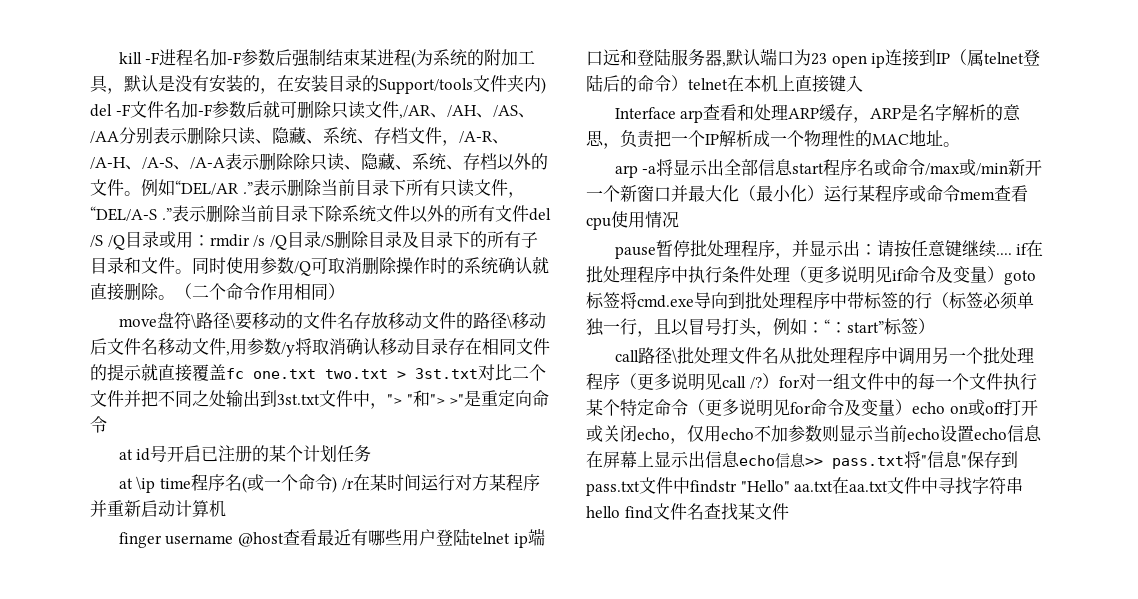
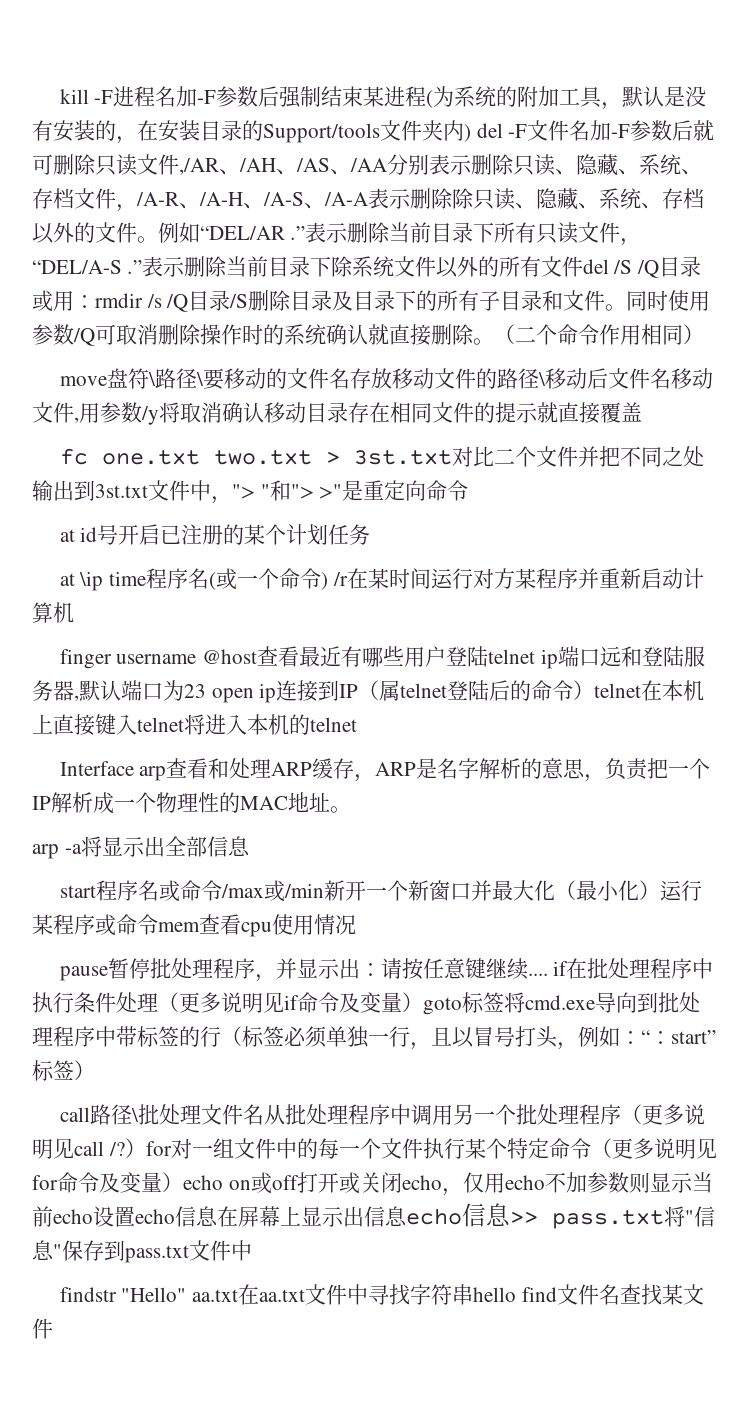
(226, 372) none -> (642, 412) //
(863, 83) none -> [137,714,357,735] telnet将进入本机的telnet
(794, 167) none -> (250, 846) //
(690, 485) none -> (252, 1250) //

